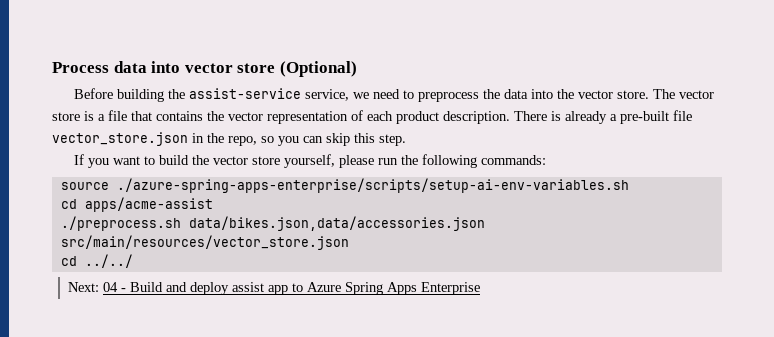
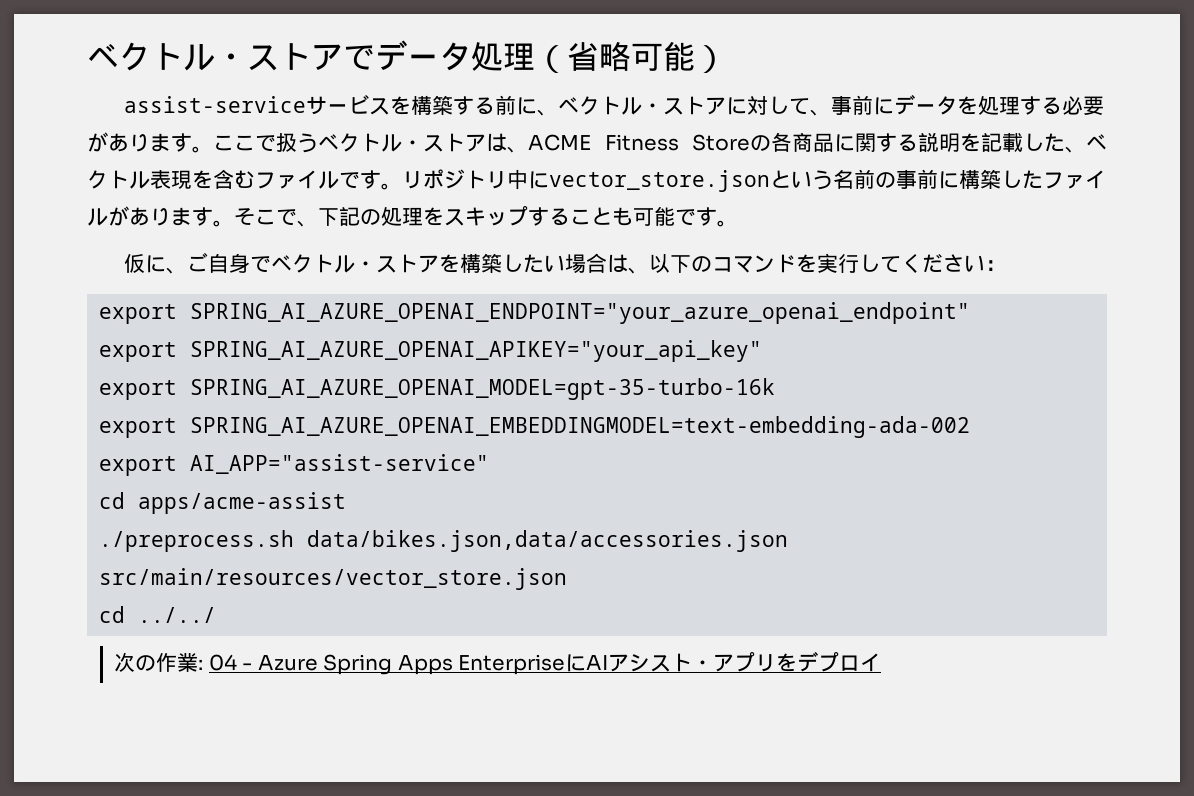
[52,61,357,77] [73,88,714,102] [52,110,692,124] [52,132,406,146] [73,154,546,168] [60,178,629,193] Process data into vector store (Optional) // Before building the assist-service service, we need to preprocess the data into the vector store. The vector store is a file that contains the vector representation of each product description. There is already a pre-built file vector_store.json in the repo, so you can skip this step. // If you want to build the vector store yourself, please run the following commands: // source ./azure-spring-apps-enterprise/scripts/setup-ai-env-variables.sh -> [87,40,727,73] [124,94,1105,116] [87,132,1107,153] [87,169,1106,192] [87,206,738,227] [124,252,1007,274] [99,302,971,324] [99,340,763,362] [99,378,776,400] [99,416,971,438] [99,454,490,476] ベクトル・ストアでデータ処理（省略可能） // assist-serviceサービスを構築する前に、ベクトル・ストアに対して、事前にデータを処理する必要があります。ここで扱うベクトル・ストアは、ACME Fitness Storeの各商品に関する説明を記載した、ベクトル表現を含むファイルです。リポジトリ中にvector_store.jsonという名前の事前に構築したファイルがあります。そこで、下記の処理をスキップすることも可能です。 // 仮に、ご自身でベクトル・ストアを構築したい場合は、以下のコマンドを実行してください： // export SPRING_AI_AZURE_OPENAI_ENDPOINT="your_azure_openai_endpoint" // export SPRING_AI_AZURE_OPENAI_APIKEY="your_api_key" // export SPRING_AI_AZURE_OPENAI_MODEL=gpt-35-turbo-16k // export SPRING_AI_AZURE_OPENAI_EMBEDDINGMODEL=text-embedding-ada-002 // export AI_APP="assist-service"
[68,282,481,295] Next: 04 - Build and deploy assist app to Azure Spring Apps Enterprise -> [114,651,882,675] 次の作業: 04 - Azure Spring Apps EnterpriseにAIアシスト・アプリをデプロイ

